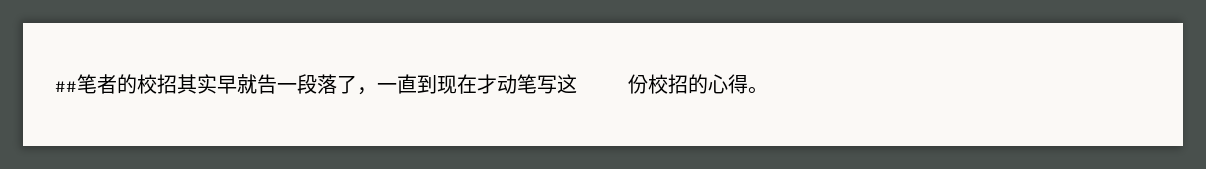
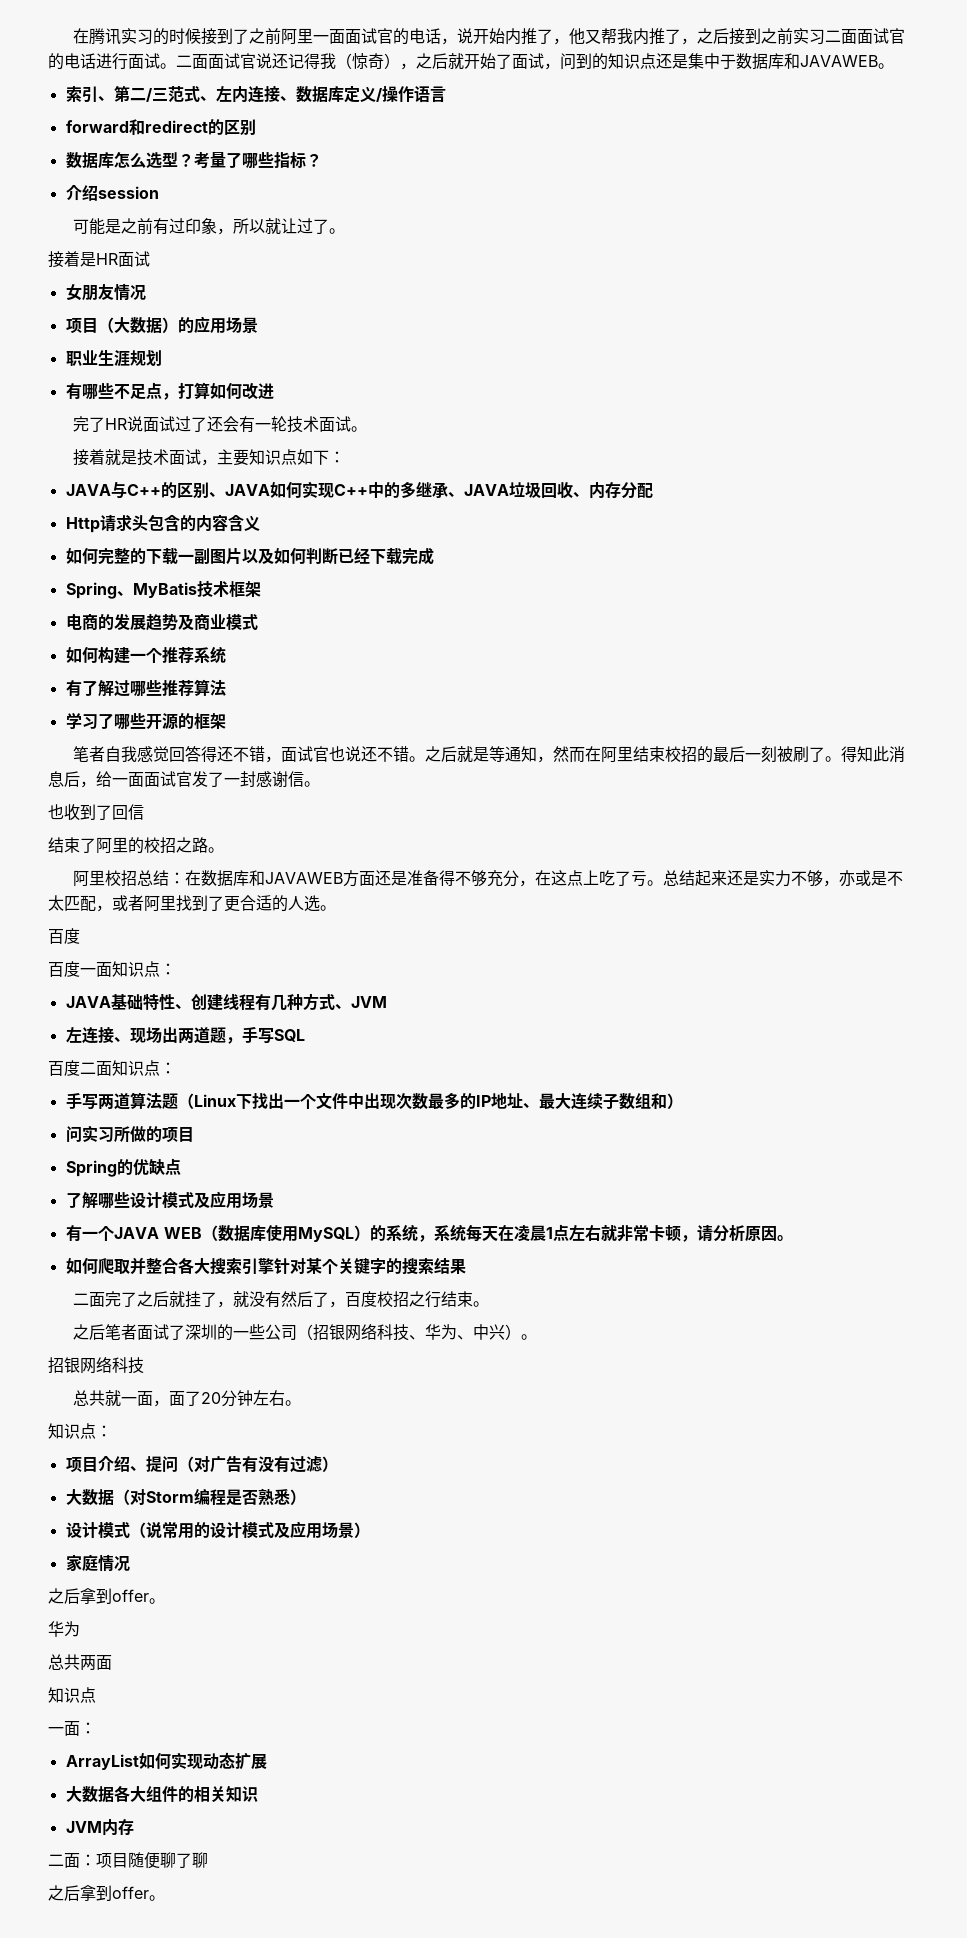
[55,74,748,95] ##笔者的校招其实早就告一段落了，一直到现在才动笔写这份校招的心得 -> [73,28,906,45] [48,53,894,70] [65,85,446,103] [65,119,256,136] [65,152,322,169] [65,185,159,201] [73,218,346,235] [48,251,150,268] [65,283,146,301] [65,316,258,334] [65,350,162,367] [65,382,274,400] [73,416,368,433] [73,449,346,466] [65,481,653,499] [65,514,260,533] [65,547,434,565] [65,580,261,599] [65,613,258,631] [65,646,226,664] [65,679,226,697] [65,712,226,730] [73,746,906,763] [48,771,320,788] [48,804,144,821] [48,837,224,854] [73,870,904,887] [48,895,336,912] [48,928,80,944] [48,961,176,977] [65,993,387,1011] [65,1026,305,1044] [48,1060,176,1076] [65,1092,683,1110] [65,1125,194,1143] [65,1158,181,1177] [65,1191,274,1209] [65,1224,793,1242] [65,1257,466,1275] [73,1291,490,1308] [73,1323,538,1341] [48,1356,144,1374] [73,1390,302,1407] [48,1423,112,1439] [65,1456,338,1473] [65,1488,306,1506] [65,1521,370,1539] [65,1554,130,1572] [48,1588,165,1604] [48,1621,80,1637] [48,1654,112,1670] [48,1687,96,1703] [48,1721,96,1736] [65,1752,267,1770] [65,1785,258,1803] [65,1819,134,1836] [48,1852,208,1869] [48,1885,149,1901] 在腾讯实习的时候接到了之前阿里一面面试官的电话，说开始内推了，他又帮我内推了，之后接到之前实习二面面试官的电话进行面试。二面面试官说还记得我（惊奇），之后就开始了面试，问到的知识点还是集中于数据库和JAVAWEB。 // 索引、第二/三范式、左内连接、数据库定义/操作语言 // forward和redirect的区别 // 数据库怎么选型？考量了哪些指标？ // 介绍session // 可能是之前有过印象，所以就让过了。 // 接着是HR面试 // 女朋友情况 // 项目（大数据）的应用场景 // 职业生涯规划 // 有哪些不足点，打算如何改进 // 完了HR说面试过了还会有一轮技术面试。 // 接着就是技术面试，主要知识点如下： // JAVA与C++的区别、JAVA如何实现C++中的多继承、JAVA垃圾回收、内存分配 // Http请求头包含的内容含义 // 如何完整的下载一副图片以及如何判断已经下载完成 // Spring、MyBatis技术框架 // 电商的发展趋势及商业模式 // 如何构建一个推荐系统 // 有了解过哪些推荐算法 // 学习了哪些开源的框架 // 笔者自我感觉回答得还不错，面试官也说还不错。之后就是等通知，然而在阿里结束校招的最后一刻被刷了。得知此消息后，给一面面试官发了一封感谢信。 // 也收到了回信 // 结束了阿里的校招之路。 // 阿里校招总结：在数据库和JAVAWEB方面还是准备得不够充分，在这点上吃了亏。总结起来还是实力不够，亦或是不太匹配，或者阿里找到了更合适的人选。 // 百度 // 百度一面知识点： // JAVA基础特性、创建线程有几种方式、JVM // 左连接、现场出两道题，手写SQL // 百度二面知识点： // 手写两道算法题（Linux下找出一个文件中出现次数最多的IP地址、最大连续子数组和） // 问实习所做的项目 // Spring的优缺点 // 了解哪些设计模式及应用场景 // 有一个JAVA WEB（数据库使用MySQL）的系统，系统每天在凌晨1点左右就非常卡顿，请分析原因。 // 如何爬取并整合各大搜索引擎针对某个关键字的搜索结果 // 二面完了之后就挂了，就没有然后了，百度校招之行结束。 // 之后笔者面试了深圳的一些公司（招银网络科技、华为、中兴）。 // 招银网络科技 // 总共就一面，面了20分钟左右。 // 知识点： // 项目介绍、提问（对广告有没有过滤） // 大数据（对Storm编程是否熟悉） // 设计模式（说常用的设计模式及应用场景） // 家庭情况 // 之后拿到offer。 // 华为 // 总共两面 // 知识点 // 一面： // ArrayList如何实现动态扩展 // 大数据各大组件的相关知识 // JVM内存 // 二面：项目随便聊了聊 // 之后拿到offer

